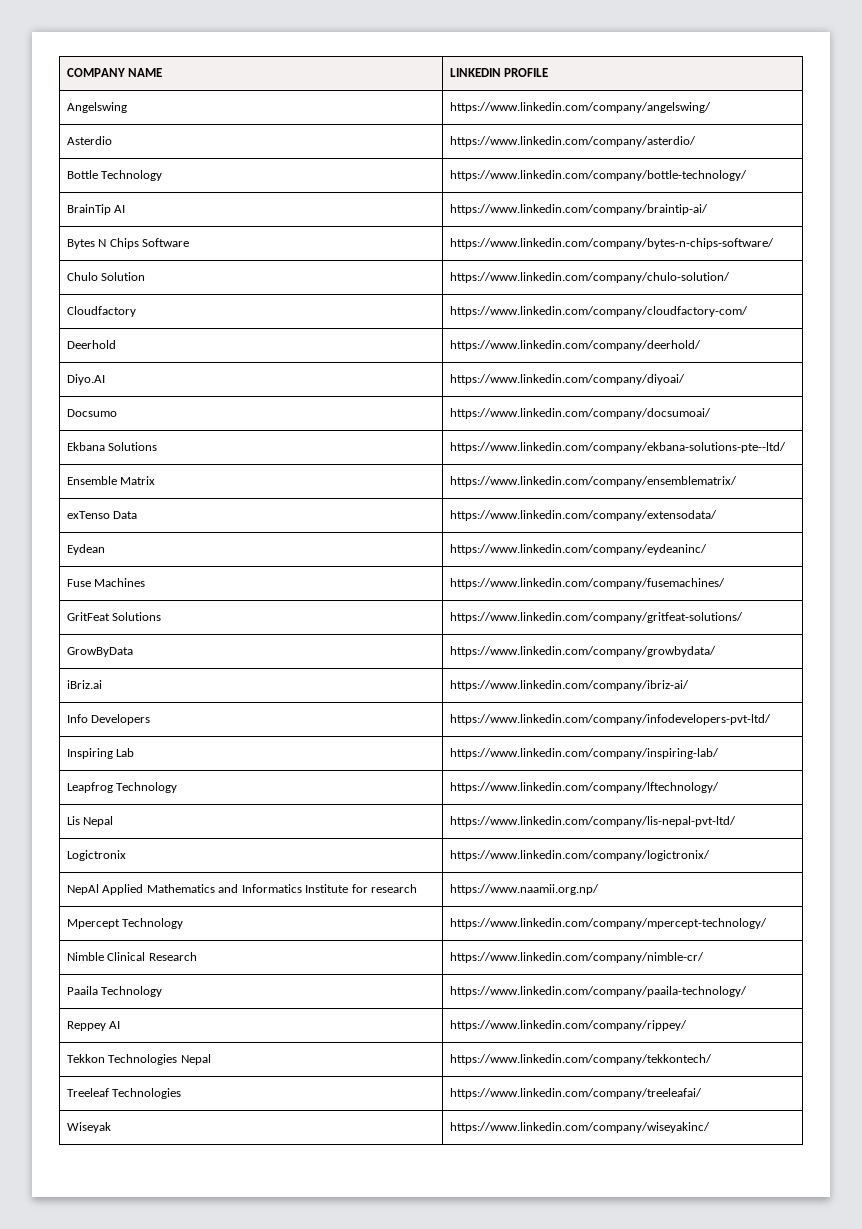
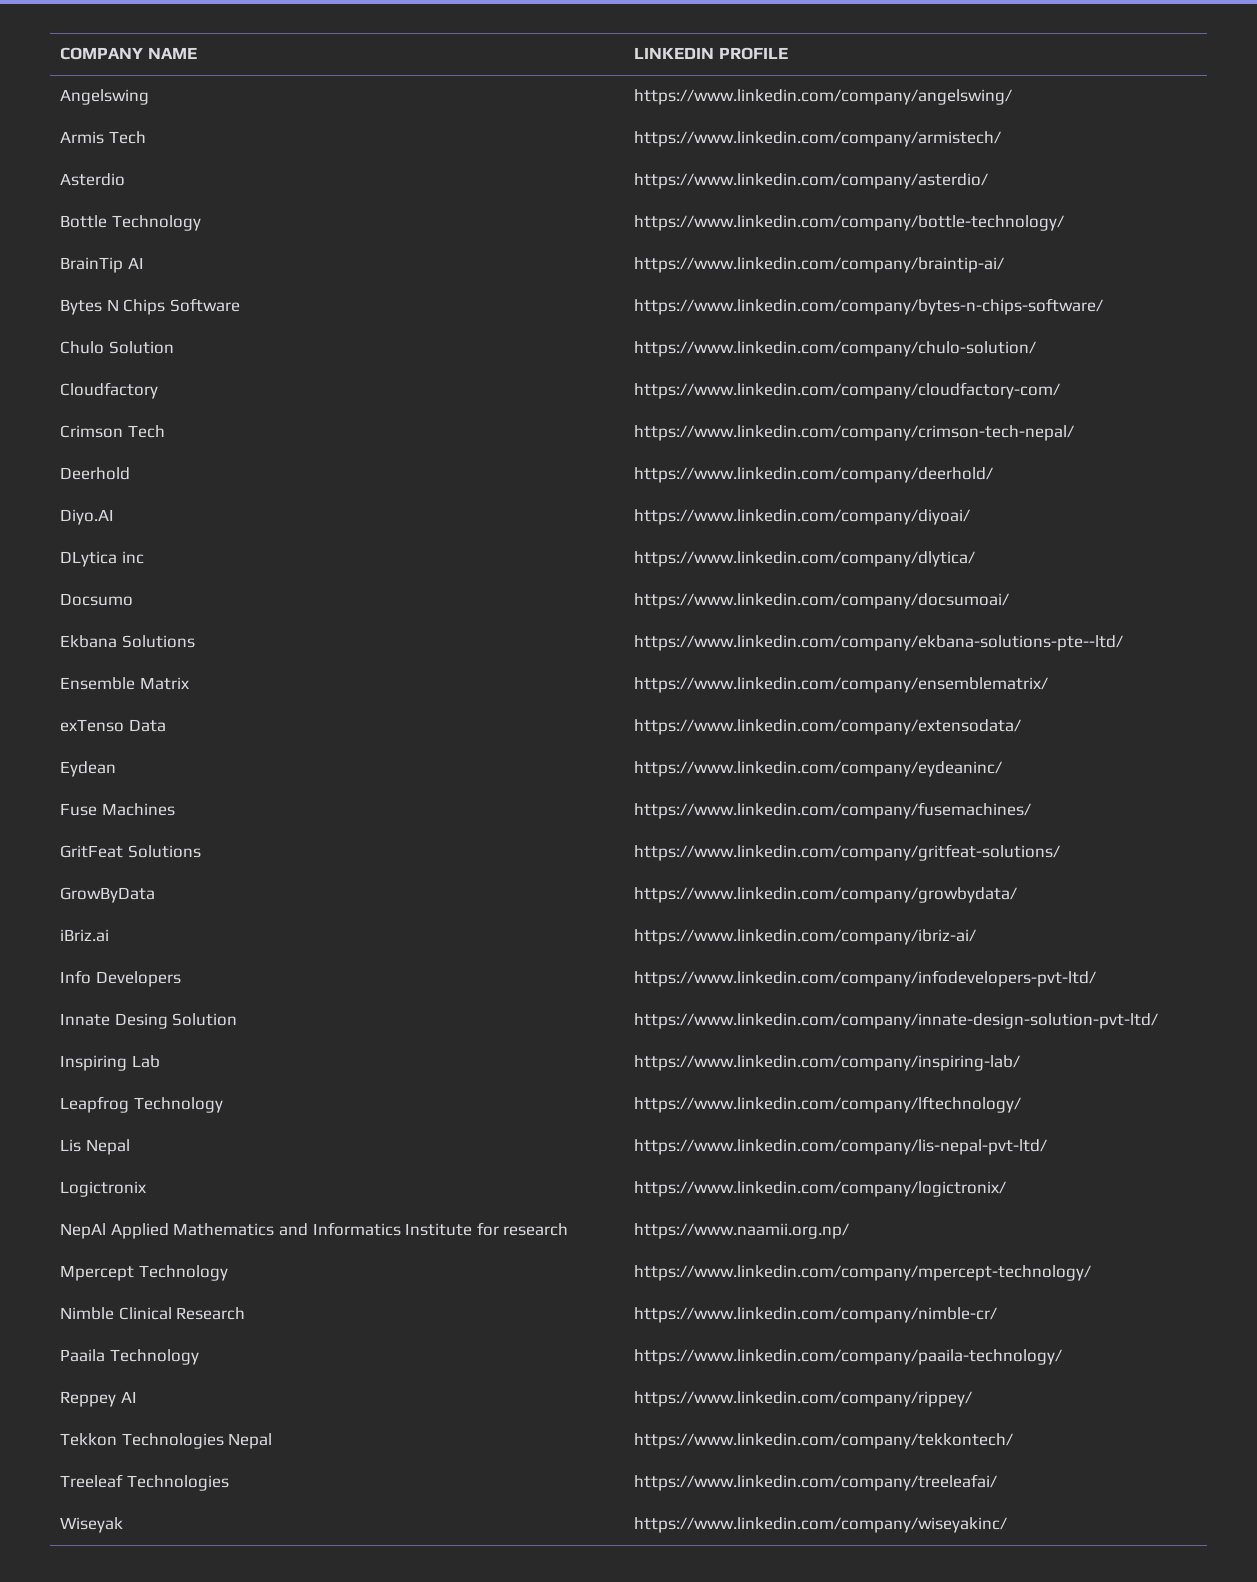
(711, 107) none -> [60,131,146,144] [634,131,1002,147] // Armis Tech | https://www.linkedin.com/company/armistech/
(748, 311) none -> [60,425,165,438] [634,425,1075,441] // Crimson Tech | https://www.linkedin.com/company/crimson-tech-nepal/
(685, 379) none -> [60,551,144,567] [634,551,976,567] // DLytica inc | https://www.linkedin.com/company/dlytica/
(771, 719) none -> [60,1013,238,1029] [634,1013,1159,1029] // Innate Desing Solution | https://www.linkedin.com/company/innate-design-solution-pvt-ltd/

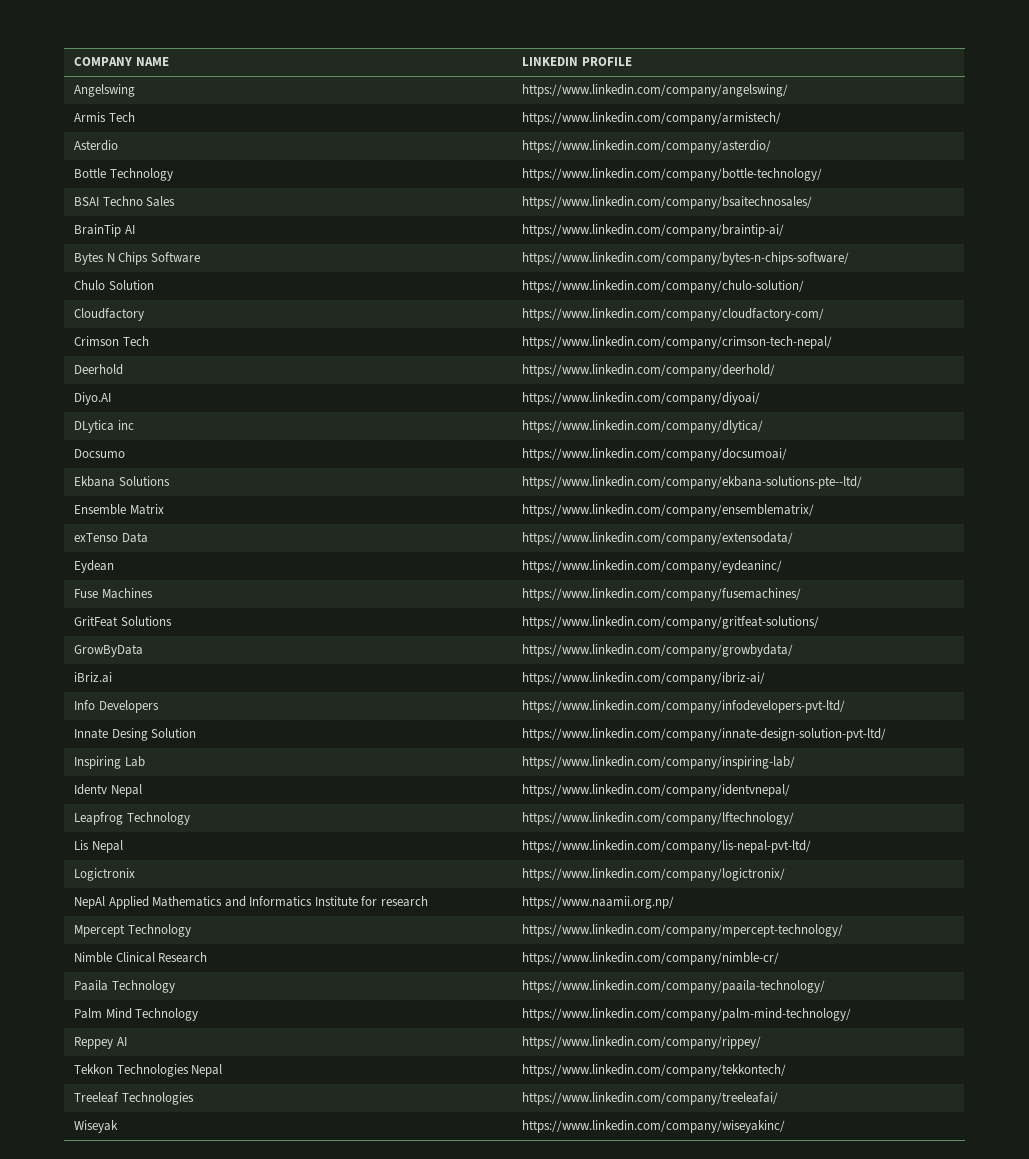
(1065, 223) none -> [74,196,176,207] [522,196,813,209] // BSAI Techno Sales | https://www.linkedin.com/company/bsaitechnosales/
(1021, 1063) none -> [74,784,142,797] [522,784,791,797] // Identv Nepal | https://www.linkedin.com/company/identvnepal/
(1063, 1357) none -> [74,1008,199,1021] [522,1008,852,1021] // Palm Mind Technology | https://www.linkedin.com/company/palm-mind-technology/

